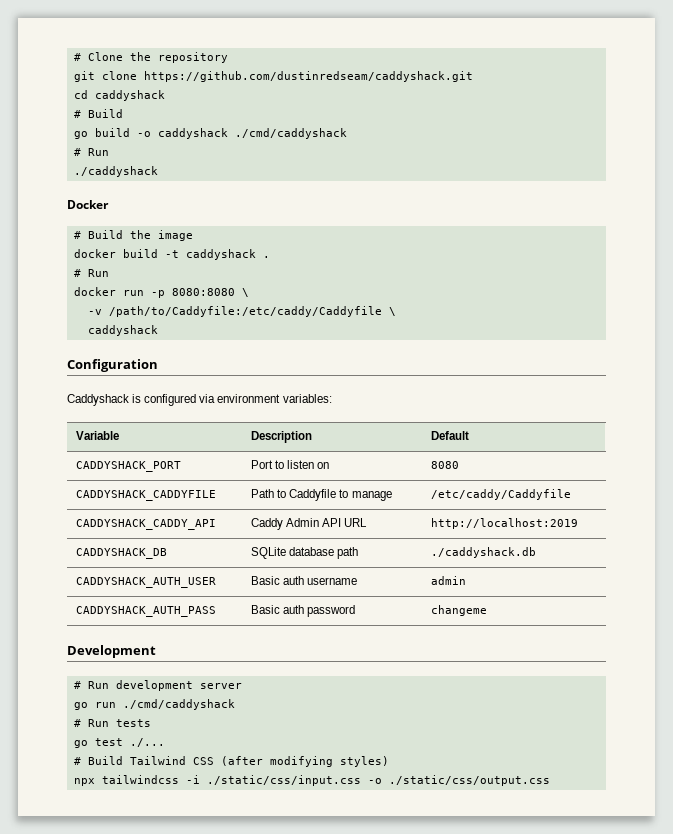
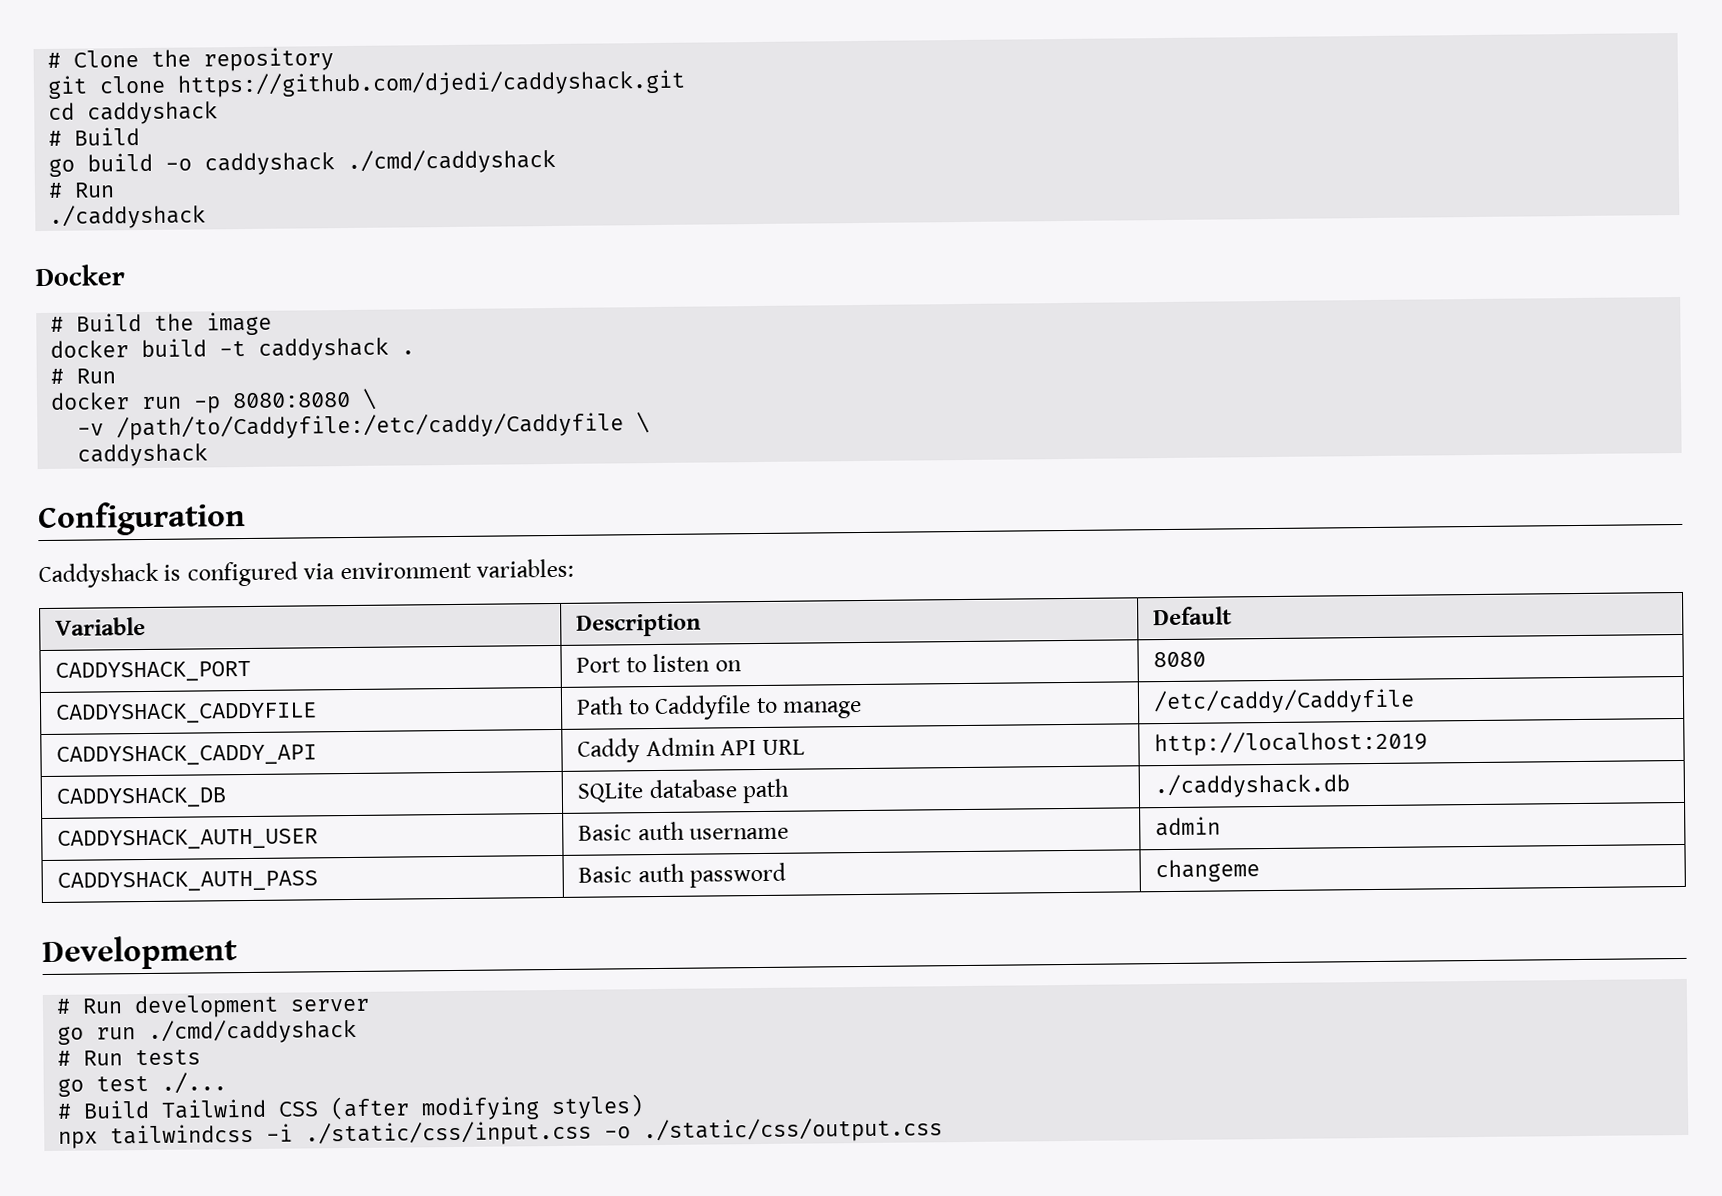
[143,71,473,82] https://github.com/dustinredseam/caddyshack.git -> [177,69,687,98] https://github.com/djedi/caddyshack.git

